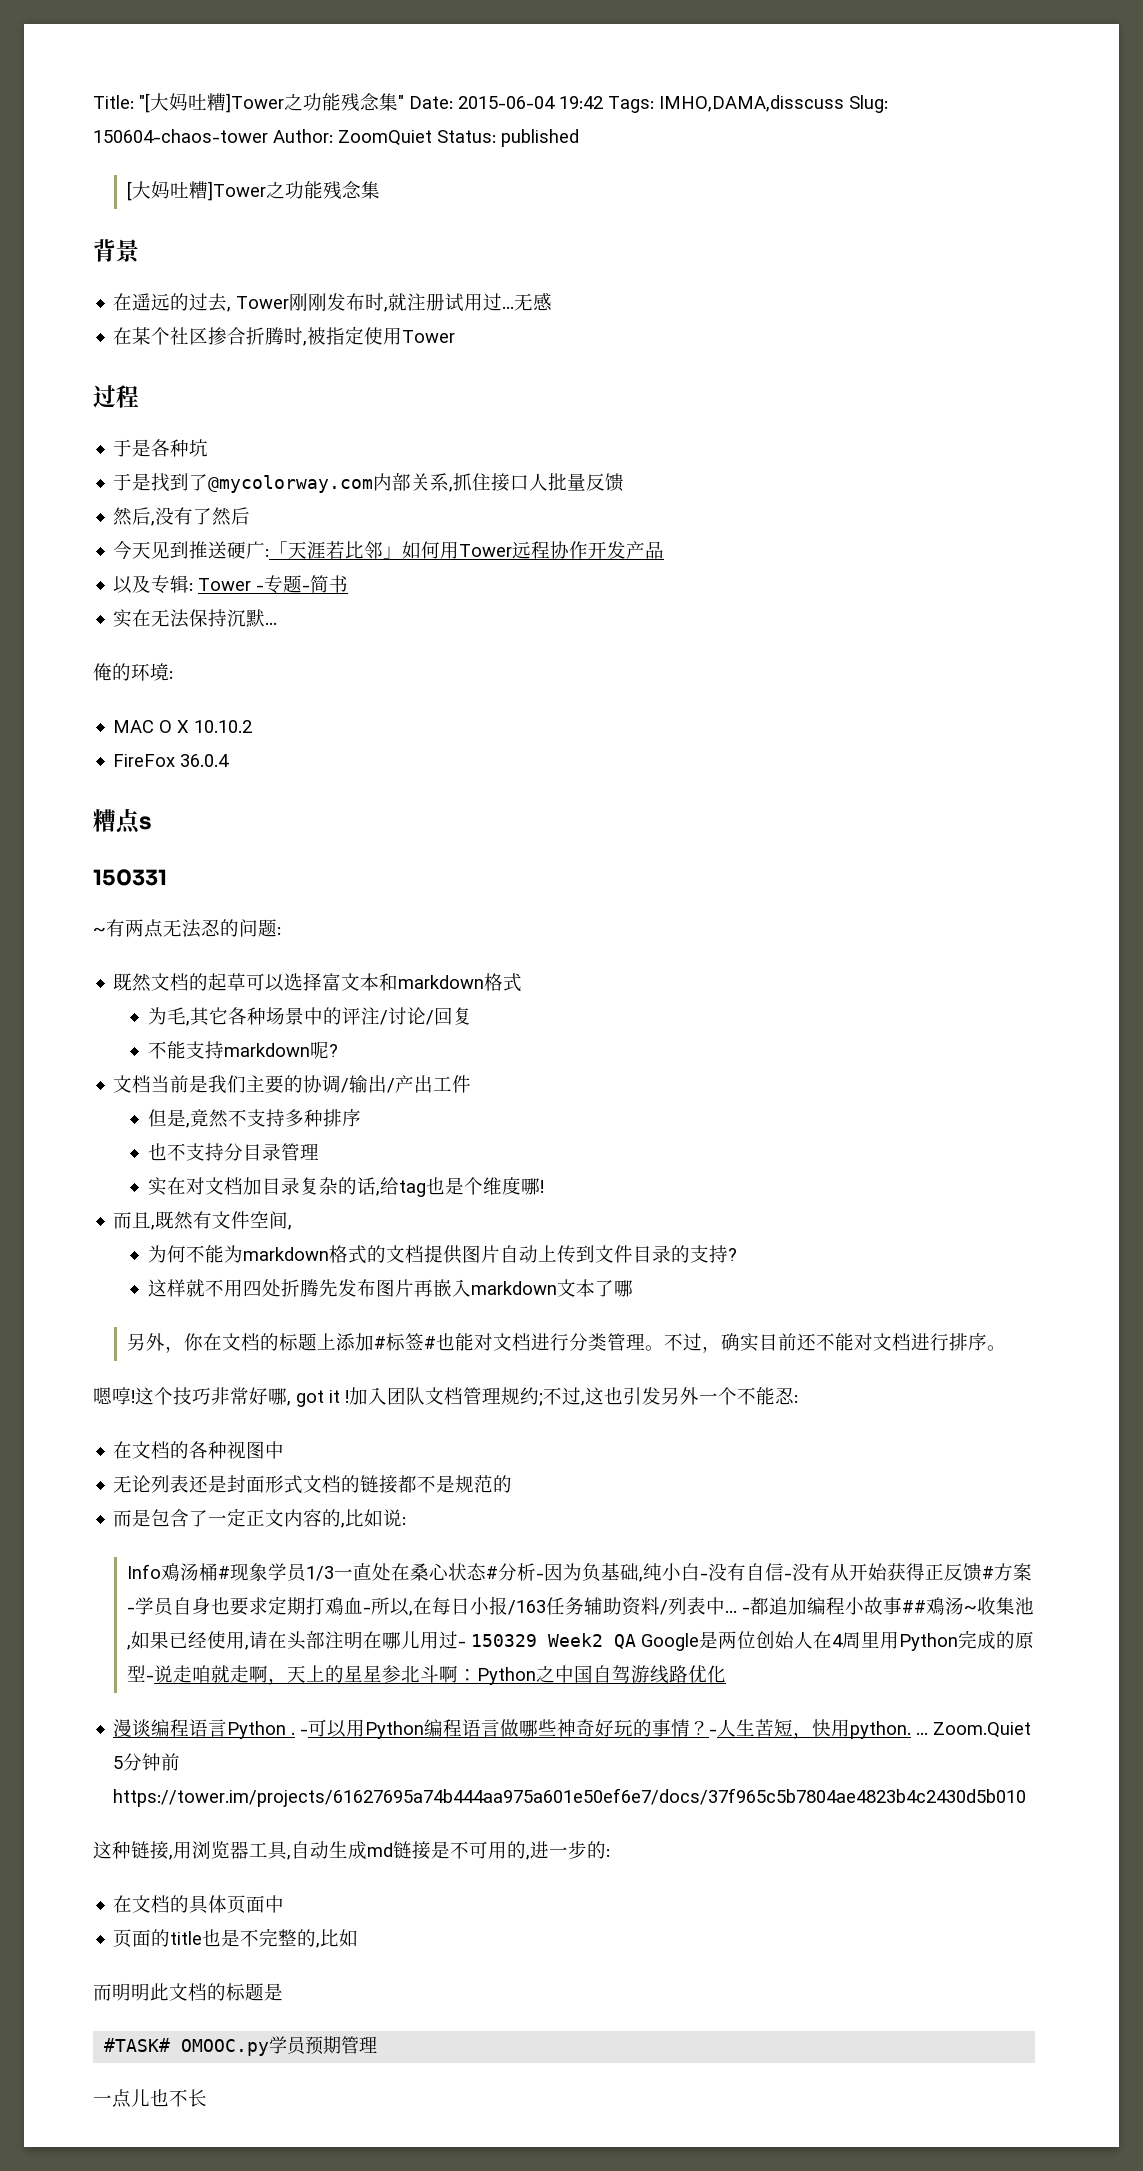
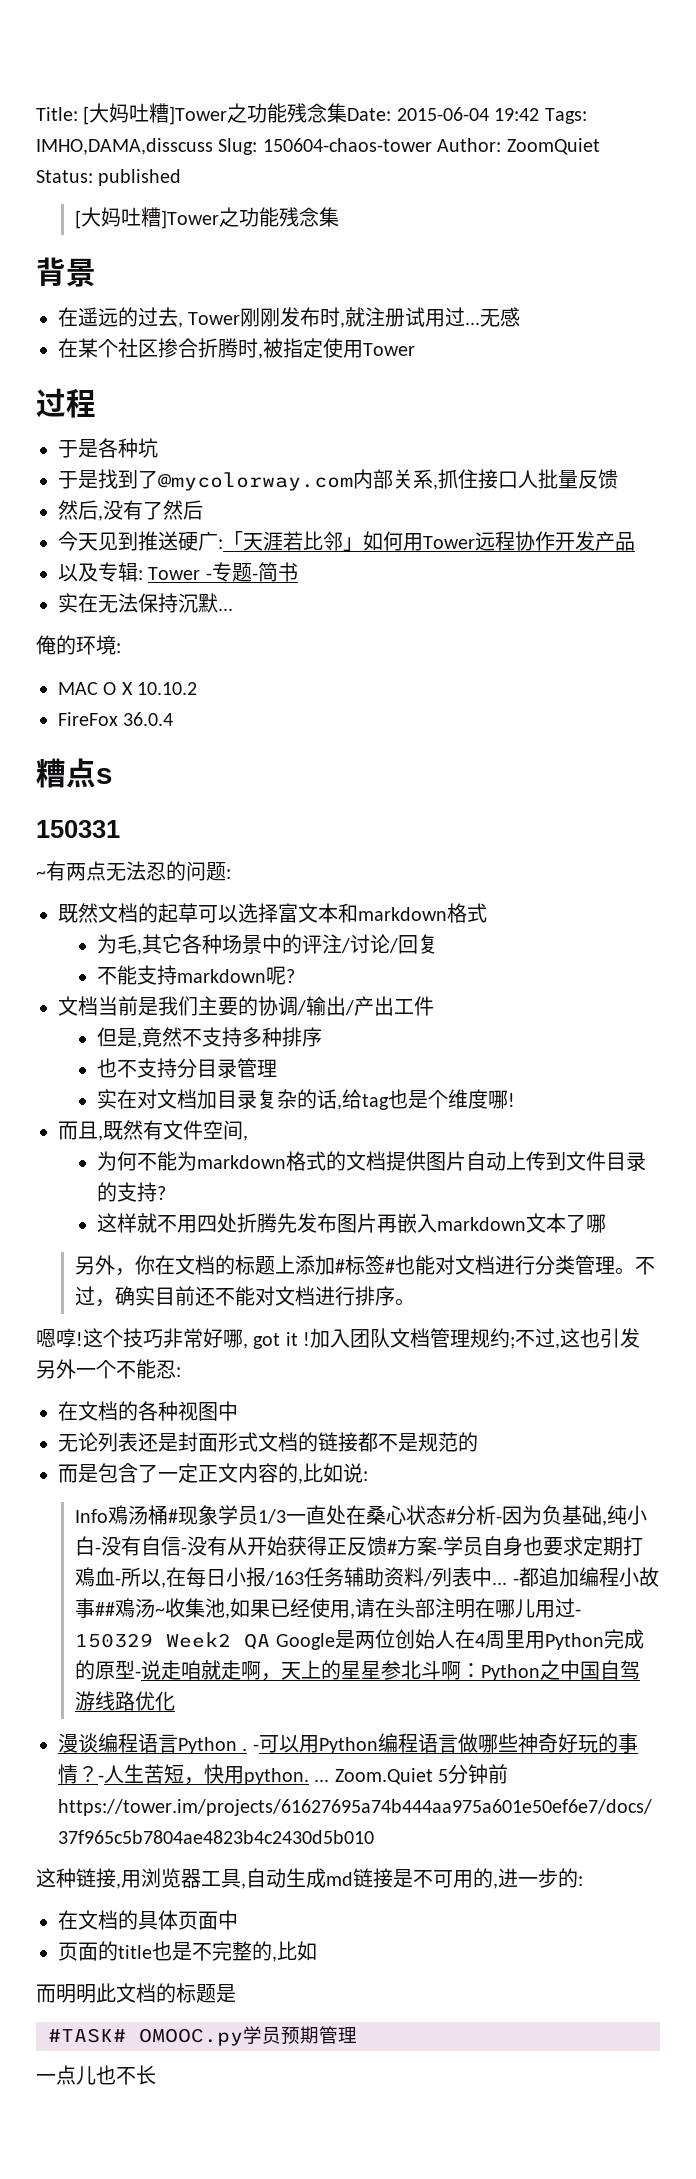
[139,93,404,113] "[大妈吐糟]Tower之功能残念集" -> [83,103,348,125] [大妈吐糟]Tower之功能残念集

